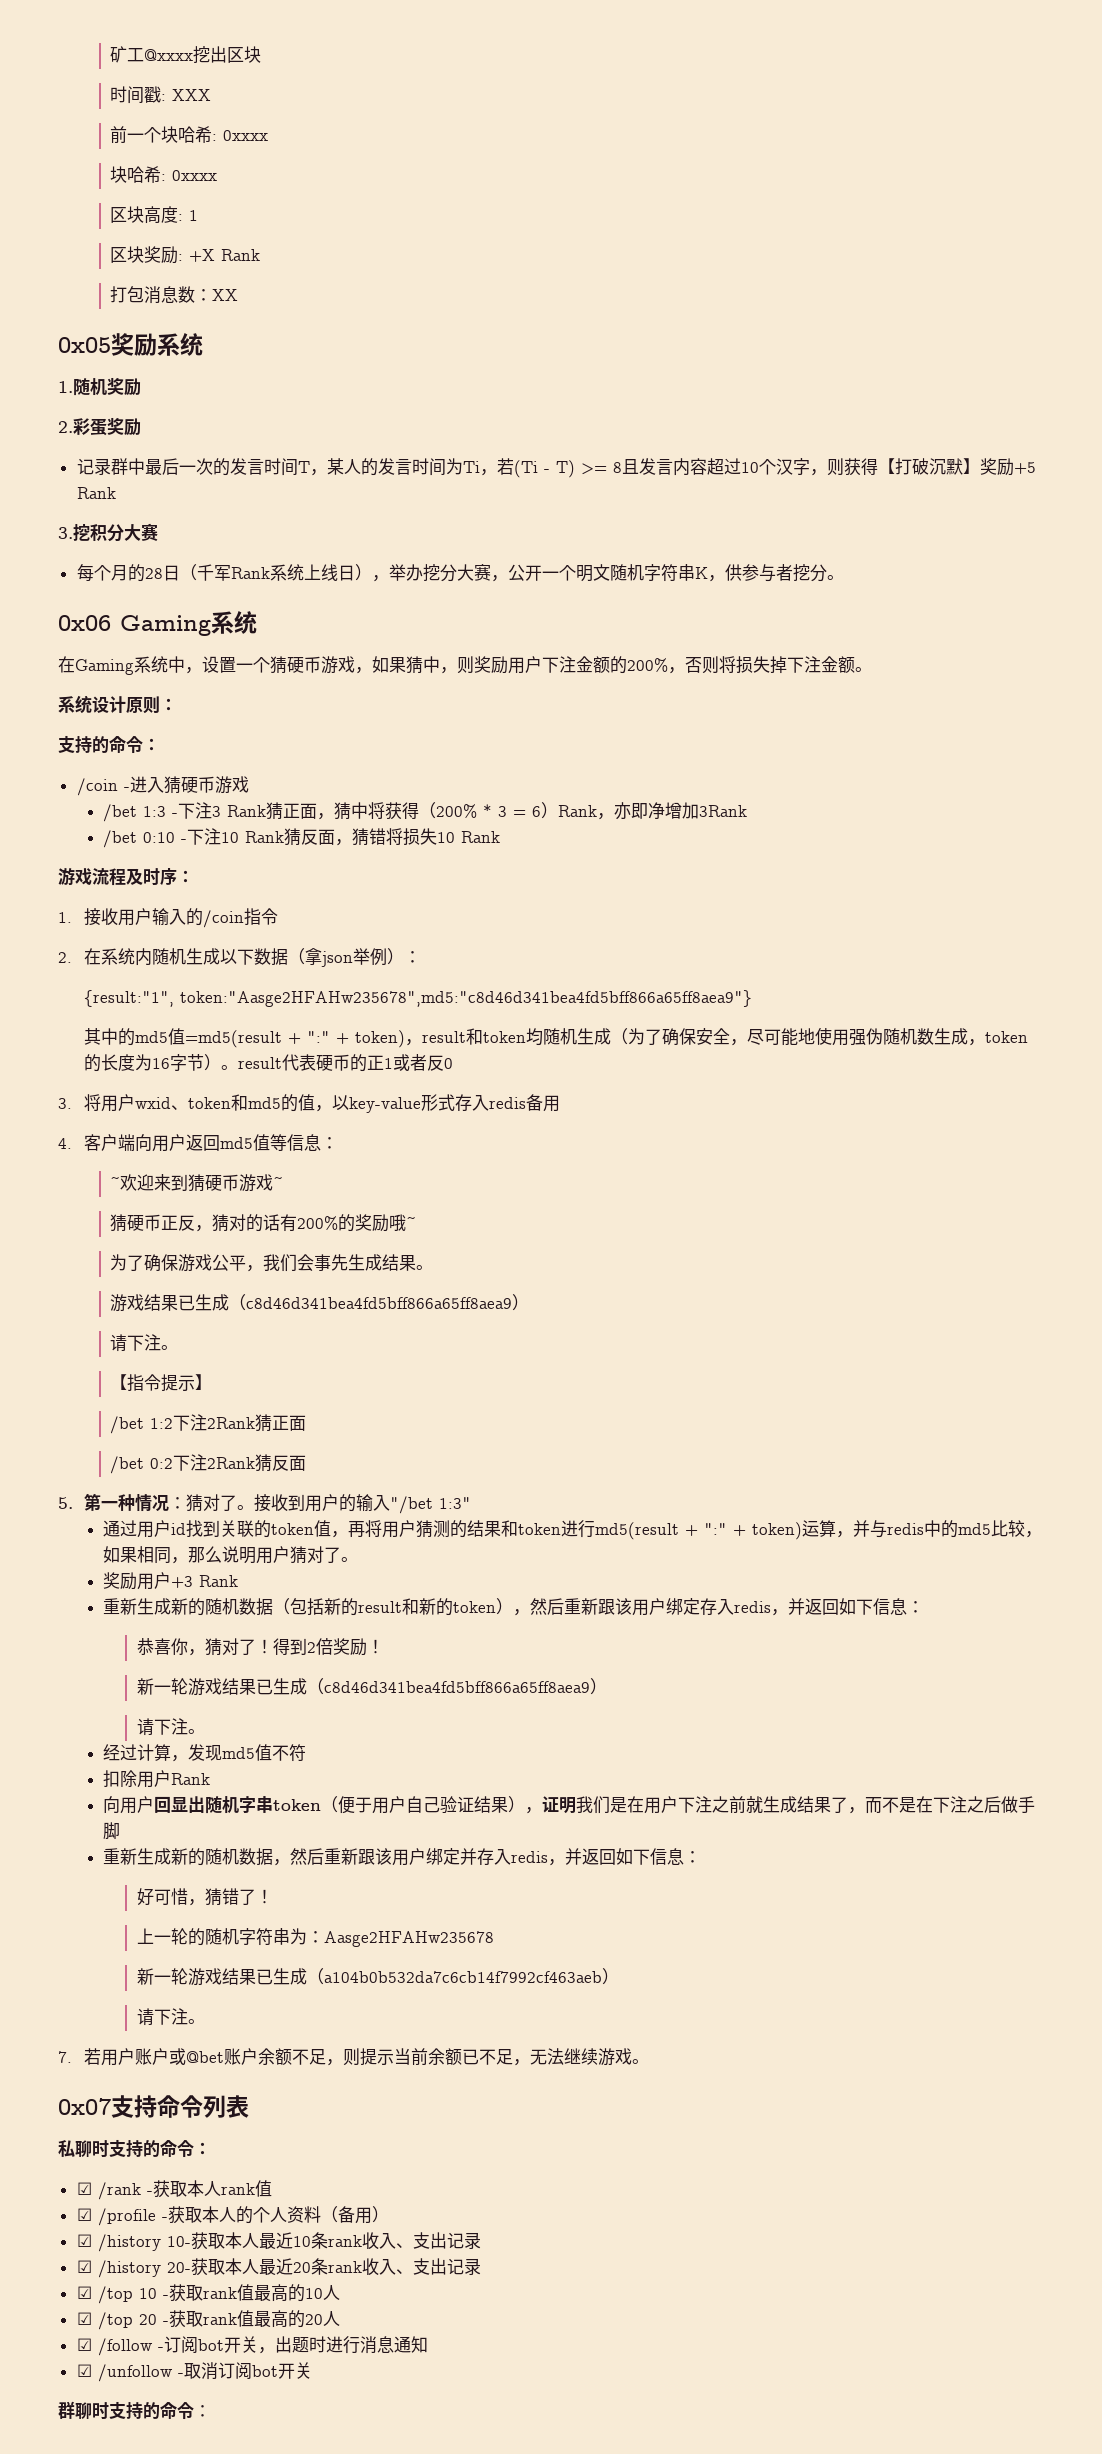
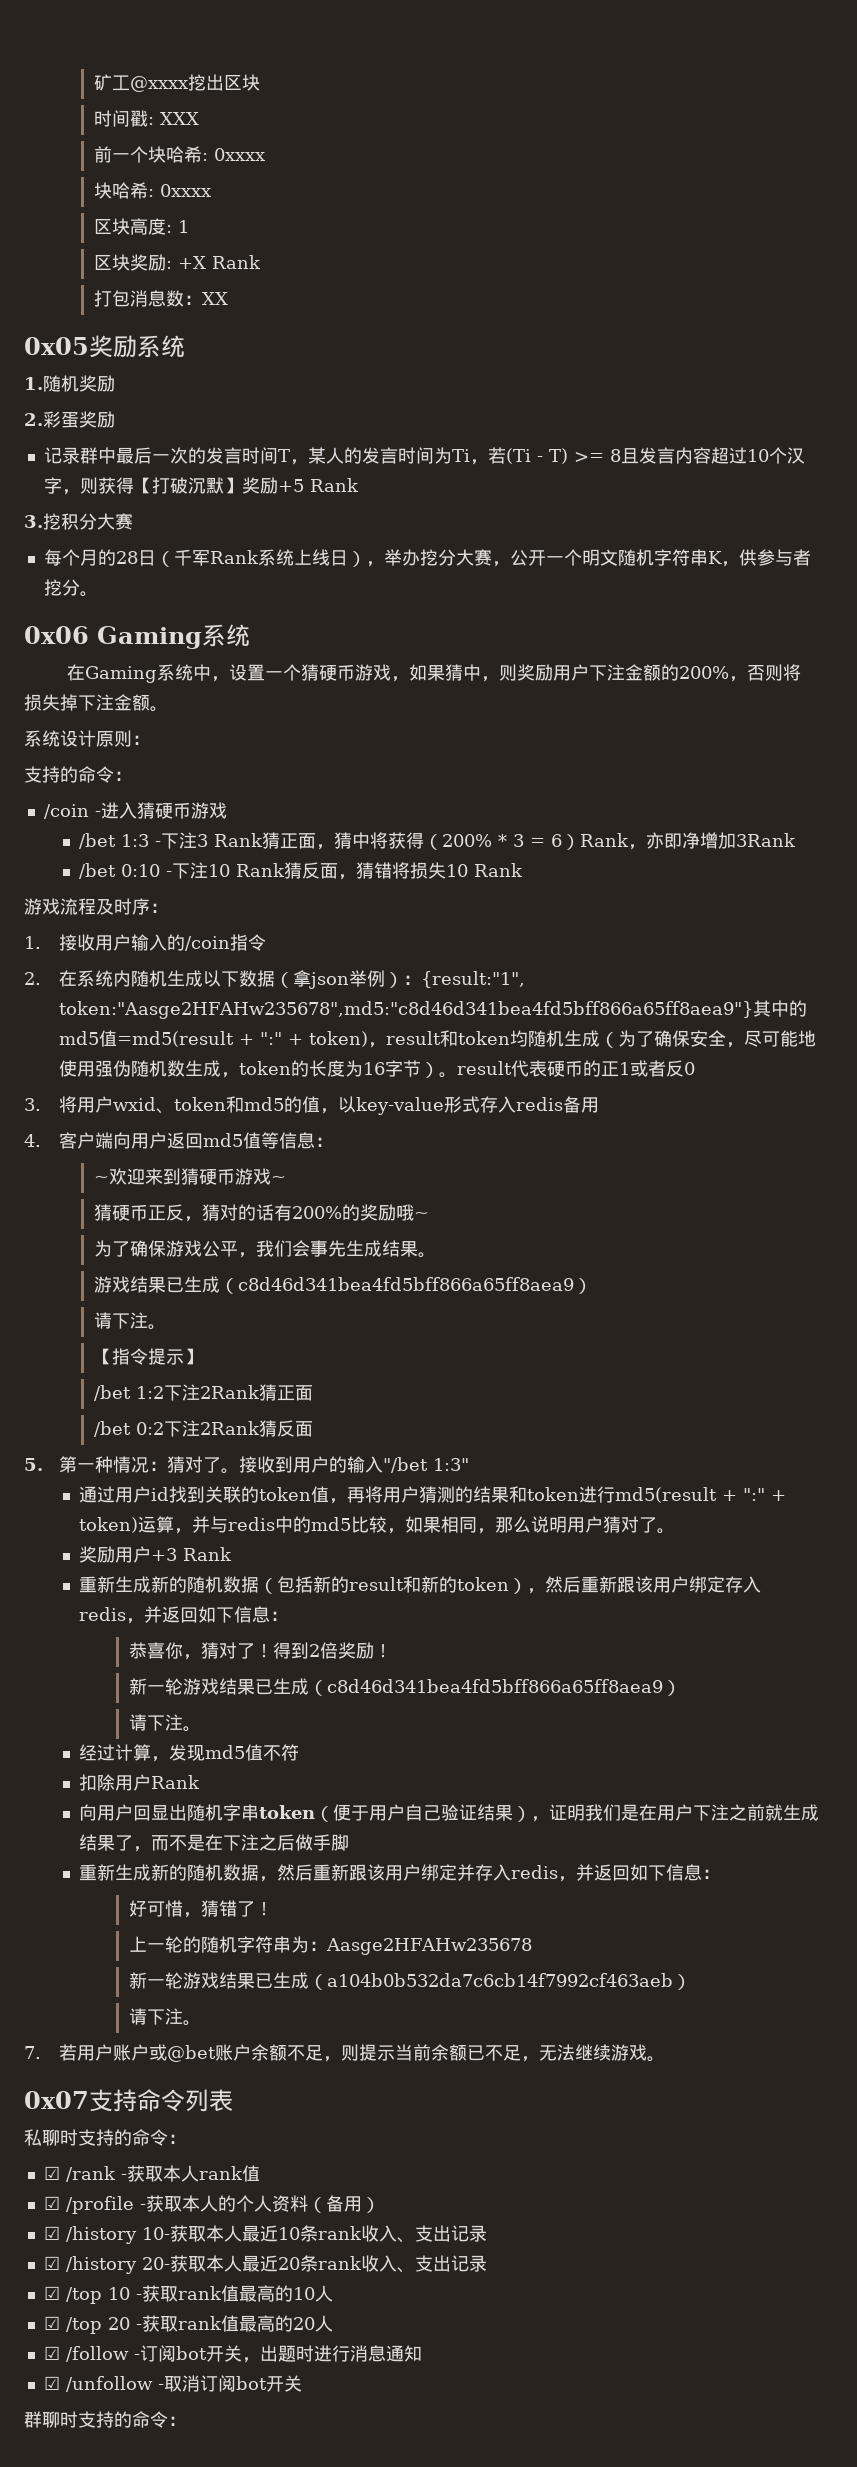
(422, 957) // -> (422, 980) none
(753, 998) // -> (754, 1010) none

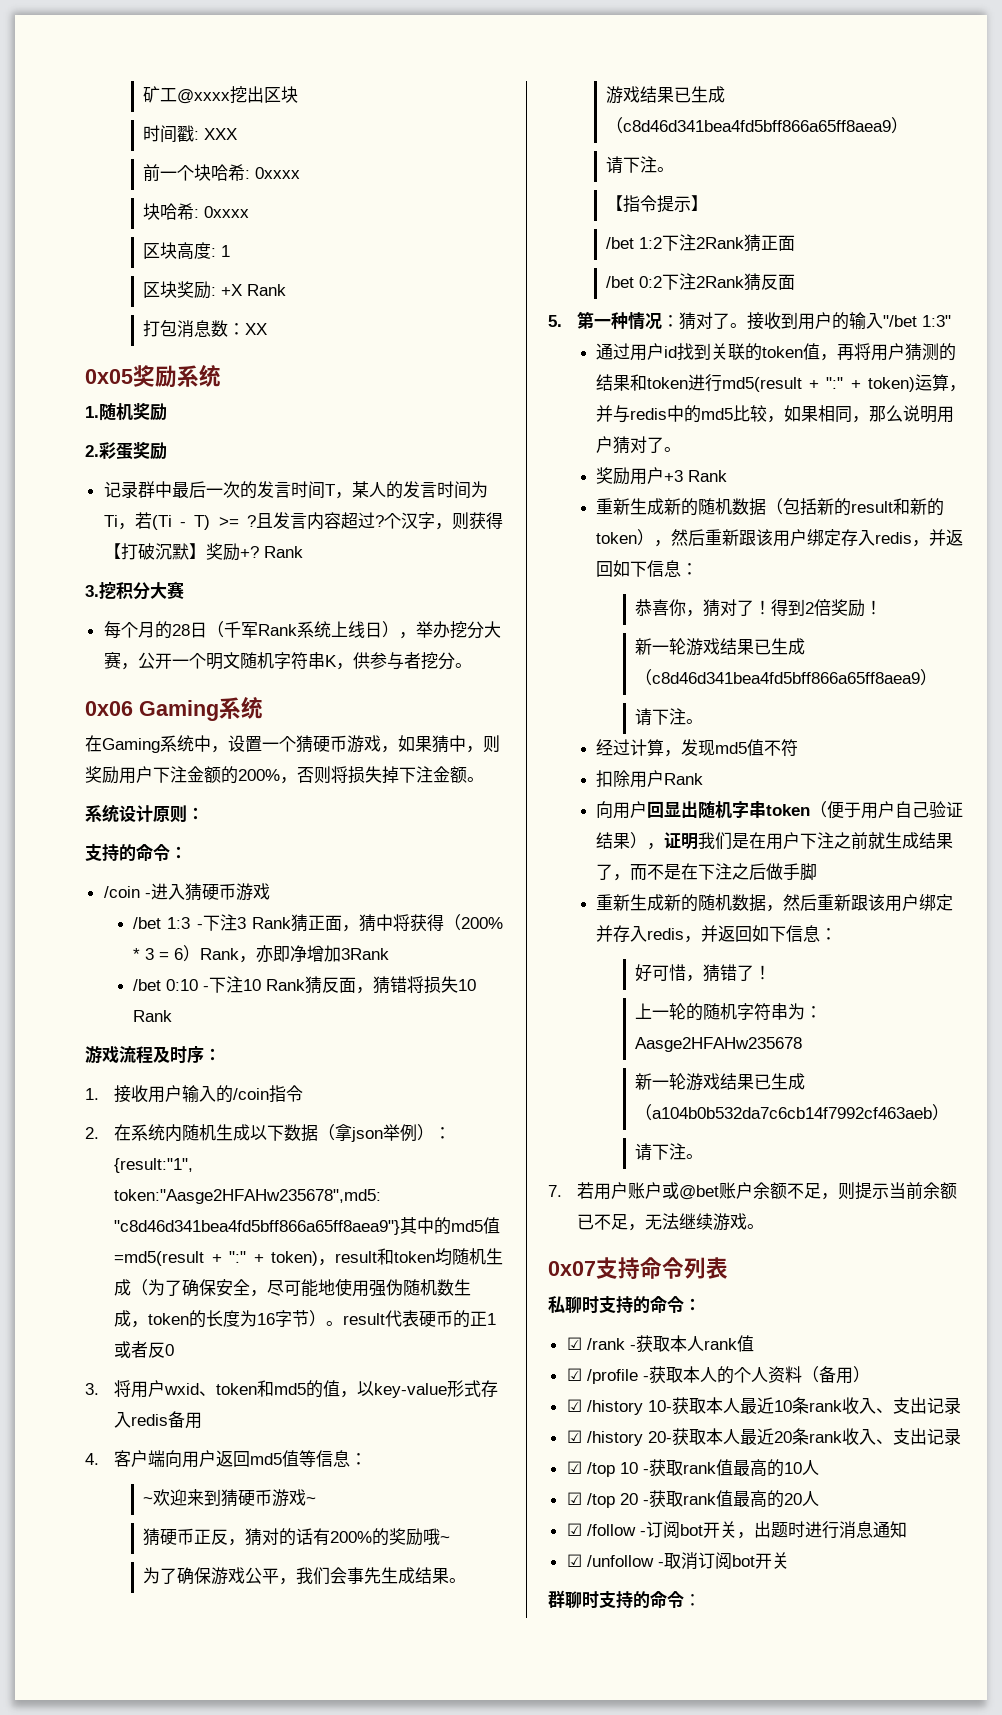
[609,449,621,462] 8 -> [247,515,256,527] ?
[746,449,769,462] 10 -> [375,515,384,527] ?
[277,479,304,492] +5 -> [239,546,259,558] +?

